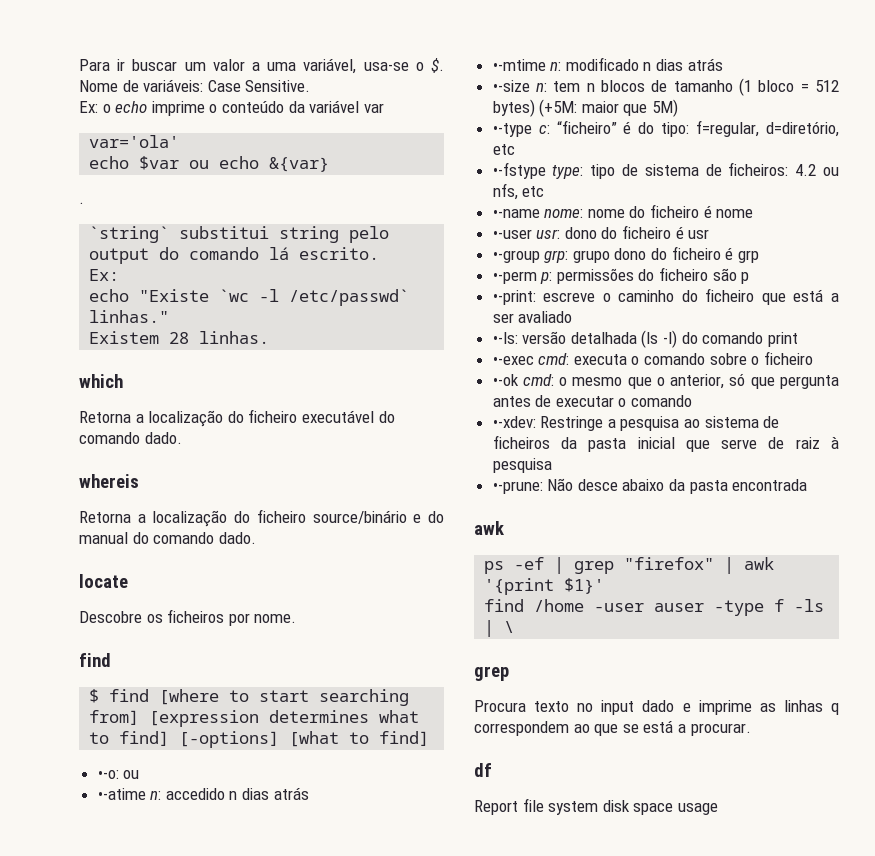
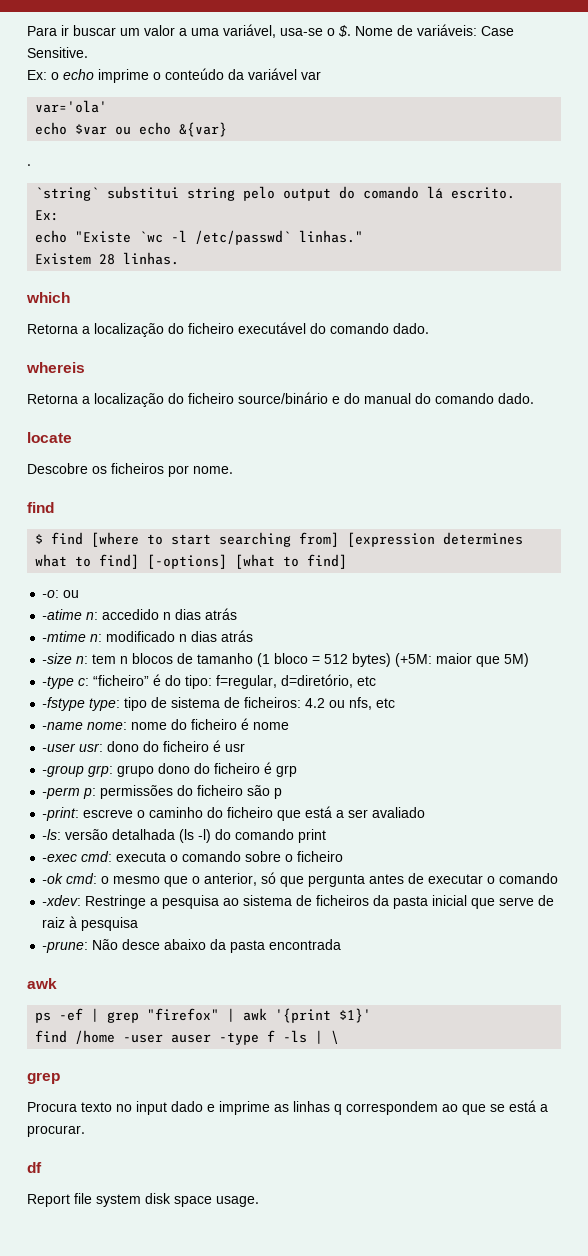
[97,770,119,779] •-o: -> [42,590,60,598] -o:
[97,788,146,800] •-atime -> [42,609,83,620] -atime
[492,59,546,71] •-mtime -> [42,631,87,642] -mtime
[492,80,530,92] •-size -> [42,653,73,664] -size
[492,123,532,137] •-type -> [42,676,75,689] -type
[492,162,546,179] •-fstype -> [42,697,86,711] -fstype
[492,209,540,218] •-name -> [42,722,84,730] -name
[492,229,532,239] •-user -> [42,743,77,752] -user
[492,250,540,263] •-group -> [42,765,85,777] -group
[492,271,537,284] •-perm -> [42,787,81,799] -perm
[492,290,536,305] •-print: -> [42,807,80,821] -print:
[492,332,518,344] •-ls: -> [42,829,62,840] -ls:
[492,356,534,365] •-exec -> [42,854,78,862] -exec
[492,374,519,386] •-ok -> [42,873,64,884] -ok
[492,416,536,428] •-xdev: -> [42,895,82,906] -xdev:
[492,481,543,494] •-prune: -> [42,941,89,953] -prune:
[677,803,718,815] usage -> [216,1196,259,1207] usage.

